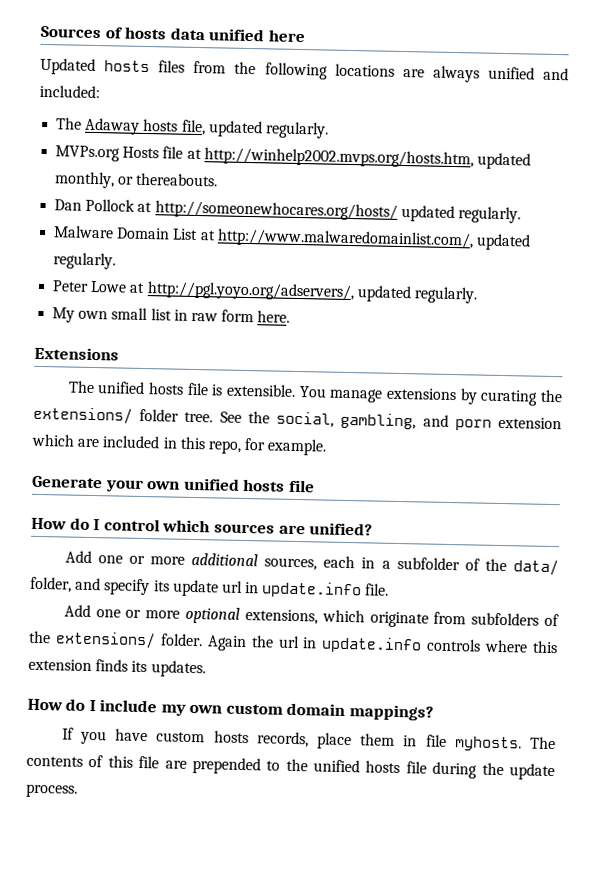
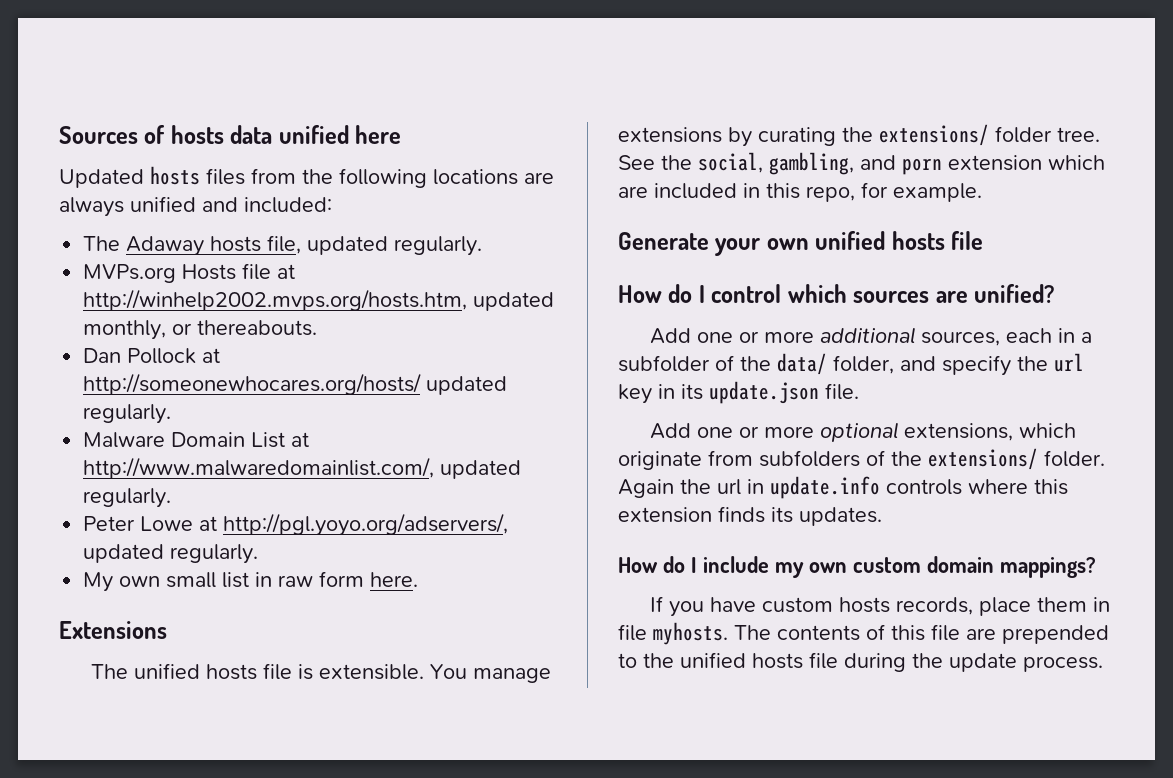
[153,579,363,599] its update url in update.info -> [1017,353,1084,372] [618,381,819,404] the url key in its update.json

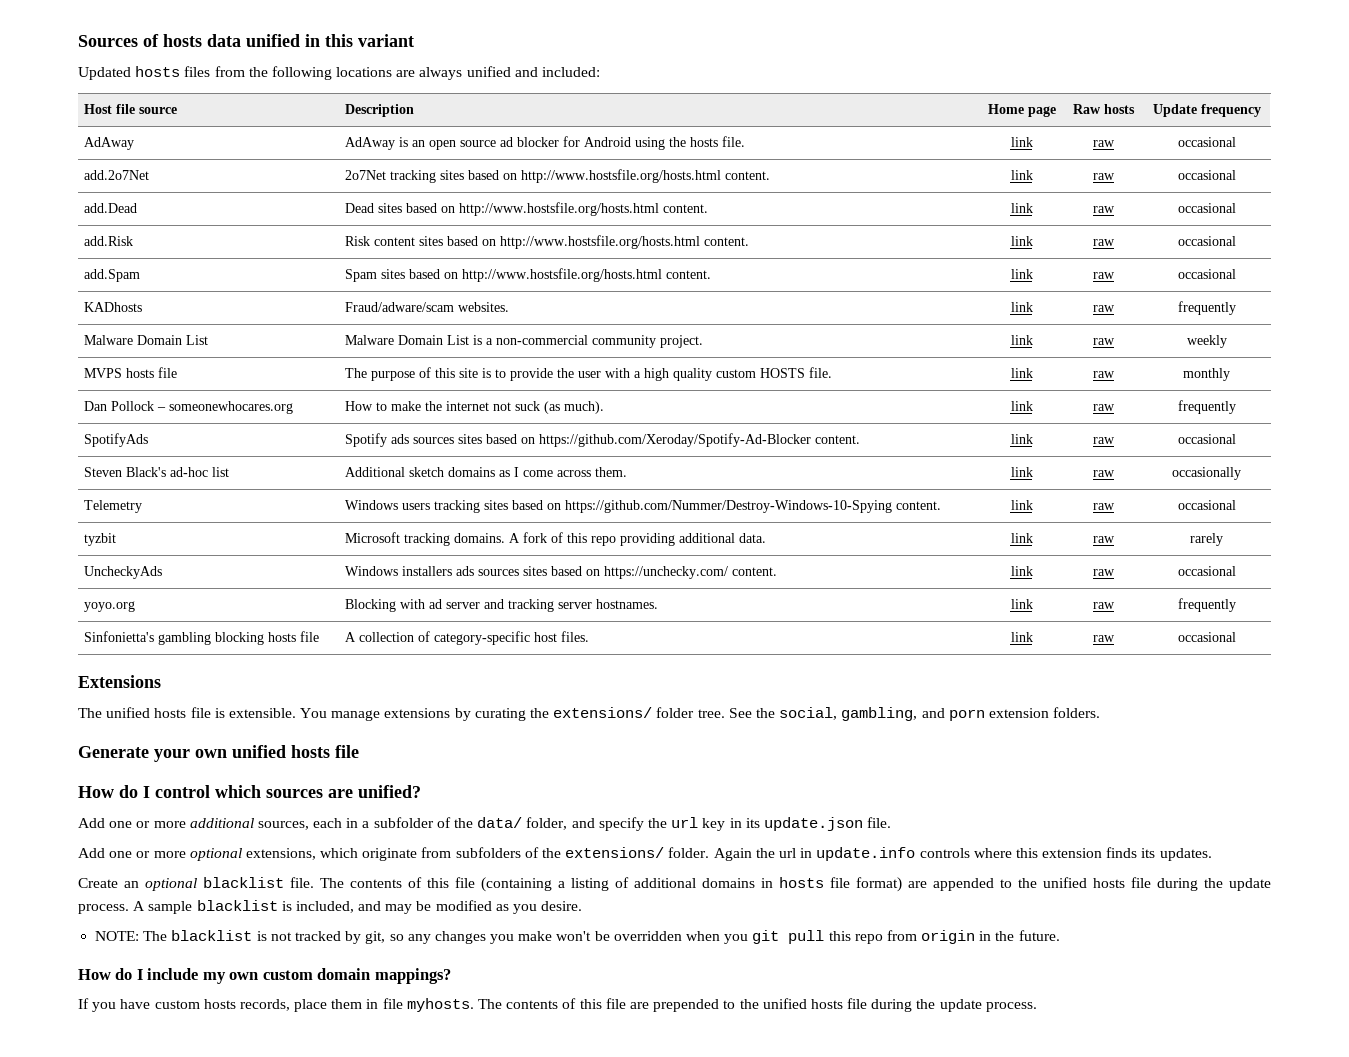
[355,125,402,144] here -> [305,34,414,47] in this variant
[83,235,483,256] [83,263,296,283] [83,289,555,311] [83,320,318,340] [83,348,221,364] [83,373,508,395] [83,404,172,424] [83,432,310,448] [83,457,522,479] [83,488,172,508] [83,513,509,536] [83,544,259,564] [83,571,419,592] // The Adaway hosts file, updated regularly. // MVPs.org Hosts file at http://winhelp2002.mvps.org/hosts.htm, updated monthly, or thereabouts. // Dan Pollock at http://someonewhocares.org/hosts/ updated regularly. // Malware Domain List at http://www.malwaredomainlist.com/, updated regularly. // Peter Lowe at http://pgl.yoyo.org/adservers/, updated regularly. // My own small list in raw form here. -> [84,104,178,114] [345,104,415,117] [987,104,1056,117] [1073,104,1135,114] [1152,104,1261,117] [84,137,135,150] [345,136,746,150] [1010,137,1033,147] [1093,140,1115,147] [1177,137,1236,147] [84,170,150,180] [345,169,771,183] [1010,170,1033,180] [1093,173,1115,180] [1177,170,1236,180] [84,203,138,213] [345,202,709,216] [1010,203,1033,213] [1093,206,1115,213] [1177,203,1236,213] [84,236,134,246] [345,235,750,249] [1010,236,1033,246] [1093,239,1115,246] [1177,236,1236,246] [84,269,141,282] [345,268,712,282] [1010,269,1033,279] [1093,272,1115,279] [1177,269,1236,279] [84,302,143,312] [345,302,510,312] [1010,302,1033,312] [1093,305,1115,312] [1177,301,1236,315] [84,335,209,345] [345,335,704,348] [1010,335,1033,345] [1093,338,1115,345] [1186,335,1227,348] [84,367,178,378] [345,367,833,381] [1010,368,1033,378] [1093,371,1115,378] [1183,368,1230,381] [84,401,294,414] [345,401,605,414] [1010,401,1033,411] [1093,404,1115,411] [1177,400,1236,414] [84,433,149,447] [345,433,861,447] [1010,434,1033,444] [1093,437,1115,444] [1177,434,1236,444] [84,467,230,477] [345,467,628,477] [1010,467,1033,477] [1093,470,1115,477] [1172,467,1241,480] [84,500,143,513] [345,500,942,513] [1010,500,1033,510] [1093,503,1115,510] [1177,500,1236,510] [84,533,117,546] [345,532,767,546] [1010,533,1033,543] [1093,536,1115,543] [1190,533,1223,546] [84,566,163,579] [345,566,778,579] [1010,566,1033,576] [1093,569,1115,576] [1177,566,1236,576] [84,601,136,612] [345,599,659,612] [1010,599,1033,609] [1093,602,1115,609] [1177,598,1236,612] [84,631,320,645] [345,631,590,645] [1010,632,1033,642] [1093,635,1115,642] [1177,632,1236,642] // Host file source | Description | Home page | Raw hosts | Update frequency // AdAway | AdAway is an open source ad blocker for Android using the hosts file. | link | raw | occasional // add.2o7Net | 2o7Net tracking sites based on http://www.hostsfile.org/hosts.html content. | link | raw | occasional // add.Dead | Dead sites based on http://www.hostsfile.org/hosts.html content. | link | raw | occasional // add.Risk | Risk content sites based on http://www.hostsfile.org/hosts.html content. | link | raw | occasional // add.Spam | Spam sites based on http://www.hostsfile.org/hosts.html content. | link | raw | occasional // KADhosts | Fraud/adware/scam websites. | link | raw | frequently // Malware Domain List | Malware Domain List is a non-commercial community project. | link | raw | weekly // MVPS hosts file | The purpose of this site is to provide the user with a high quality custom HOSTS file. | link | raw | monthly // Dan Pollock – someonewhocares.org | How to make the internet not suck (as much). | link | raw | frequently // SpotifyAds | Spotify ads sources sites based on https://github.com/Xeroday/Spotify-Ad-Blocker content. | link | raw | occasional // Steven Black's ad-hoc list | Additional sketch domains as I come across them. | link | raw | occasionally // Telemetry | Windows users tracking sites based on https://github.com/Nummer/Destroy-Windows-10-Spying content. | link | raw | occasional // tyzbit | Microsoft tracking domains. A fork of this repo providing additional data. | link | raw | rarely // UncheckyAds | Windows installers ads sources sites based on https://unchecky.com/ content. | link | raw | occasional // yoyo.org | Blocking with ad server and tracking server hostnames. | link | raw | frequently // Sinfonietta's gambling blocking hosts file | A collection of category-specific host files. | link | raw | occasional
[1048,155,1105,170] [618,182,982,202] which are included in this repo, for example. -> [1053,707,1101,718] folders.
(882, 516) none -> [78,877,1271,892] [78,900,583,914] [95,930,1060,944] // Create an optional blacklist file. The contents of this file (containing a listing of additional domains in hosts file format) are appended to the unified hosts file during the update process. A sample blacklist is included, and may be modified as you desire. // NOTE: The blacklist is not tracked by git, so any changes you make won't be overridden when you git pull this repo from origin in the future.

